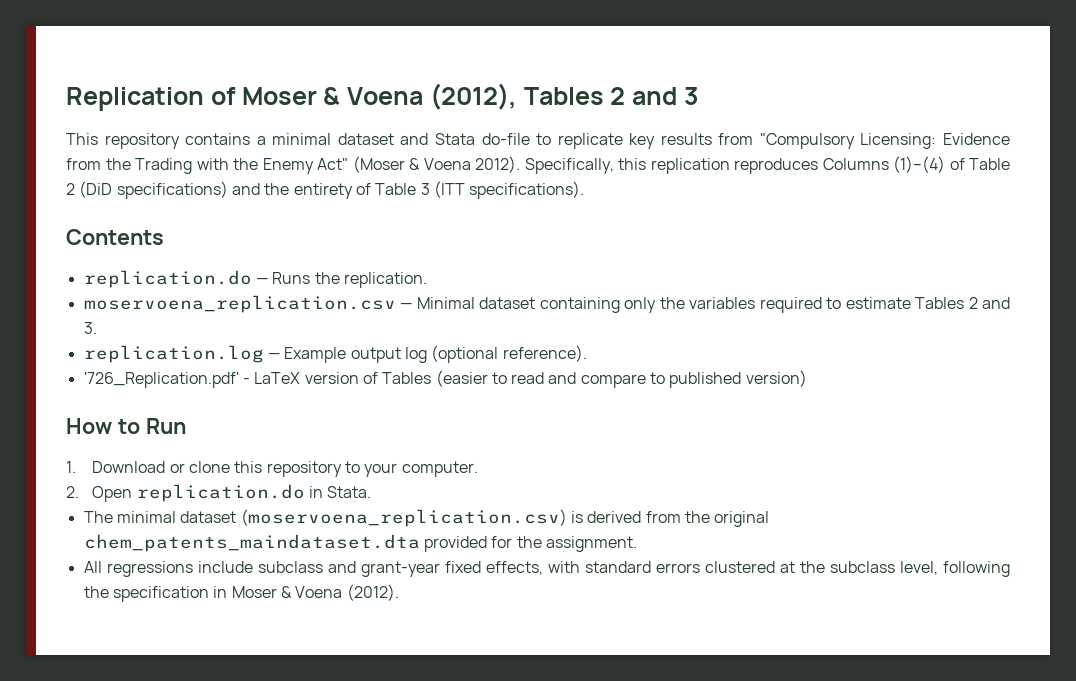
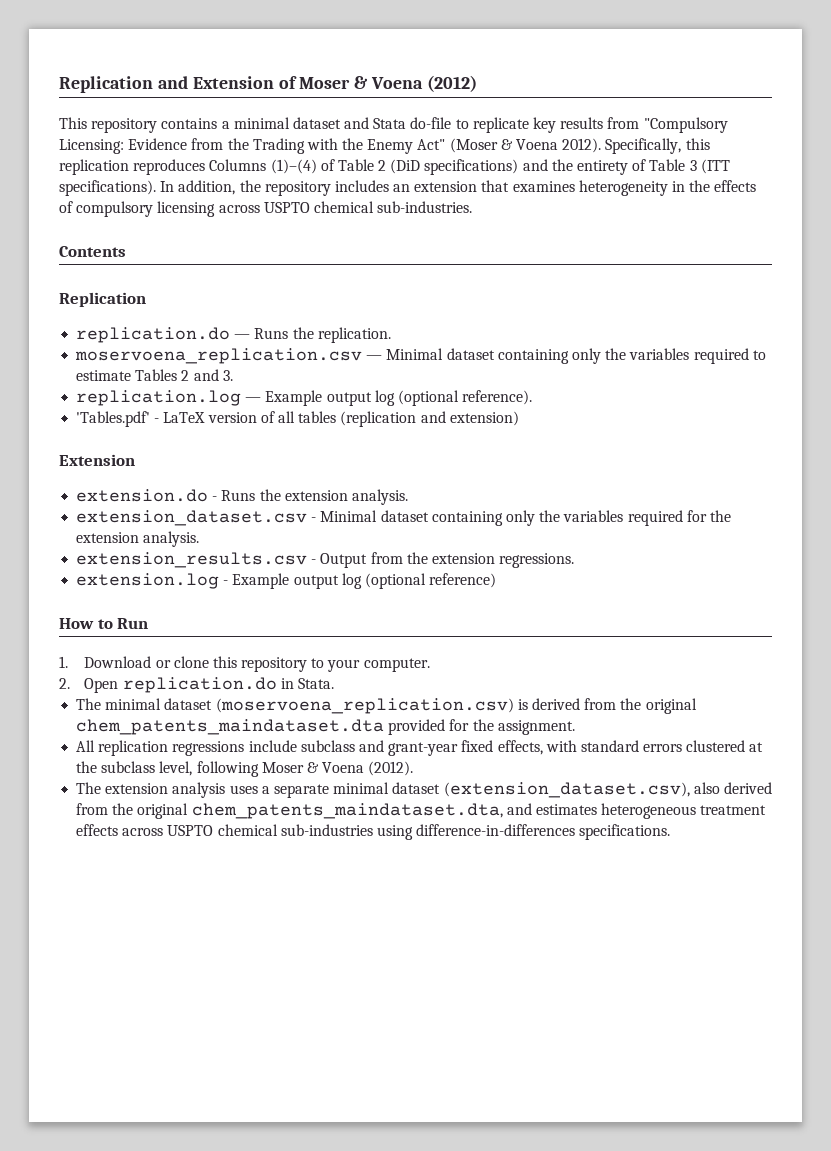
[66,87,204,111] Replication -> [59,76,274,93] Replication and Extension
[429,83,699,110] (2012), Tables 2 and 3 -> [427,75,478,92] (2012)
(585, 190) none -> [160,180,757,196] [59,201,473,217] In addition, the repository includes an extension that examines heterogeneity in the effects of compulsory licensing across USPTO chemical sub-industries.
(164, 237) none -> [59,292,146,307] // Replication
[83,372,239,388] '726_Replication.pdf' -> [76,411,151,427] 'Tables.pdf'
[382,370,807,388] Tables (easier to read and compare to published version) -> [277,411,519,427] [59,454,135,466] [76,489,408,505] [76,510,731,526] [76,531,200,547] [76,552,575,568] [76,573,497,589] all tables (replication and extension) // Extension // extension.do - Runs the extension analysis. // extension_dataset.csv - Minimal dataset containing only the variables required for the extension analysis. // extension_results.csv - Output from the extension regressions. // extension.log - Example output log (optional reference)
(102, 567) none -> [98,740,169,756] replication
[83,586,228,602] the specification in -> (259, 769) none
(399, 592) none -> [76,782,772,798] [76,803,767,819] [76,824,671,840] // The extension analysis uses a separate minimal dataset (extension_dataset.csv), also derived from the original chem_patents_maindataset.dta, and estimates heterogeneous treatment effects across USPTO chemical sub-industries using difference-in-differences specifications.

